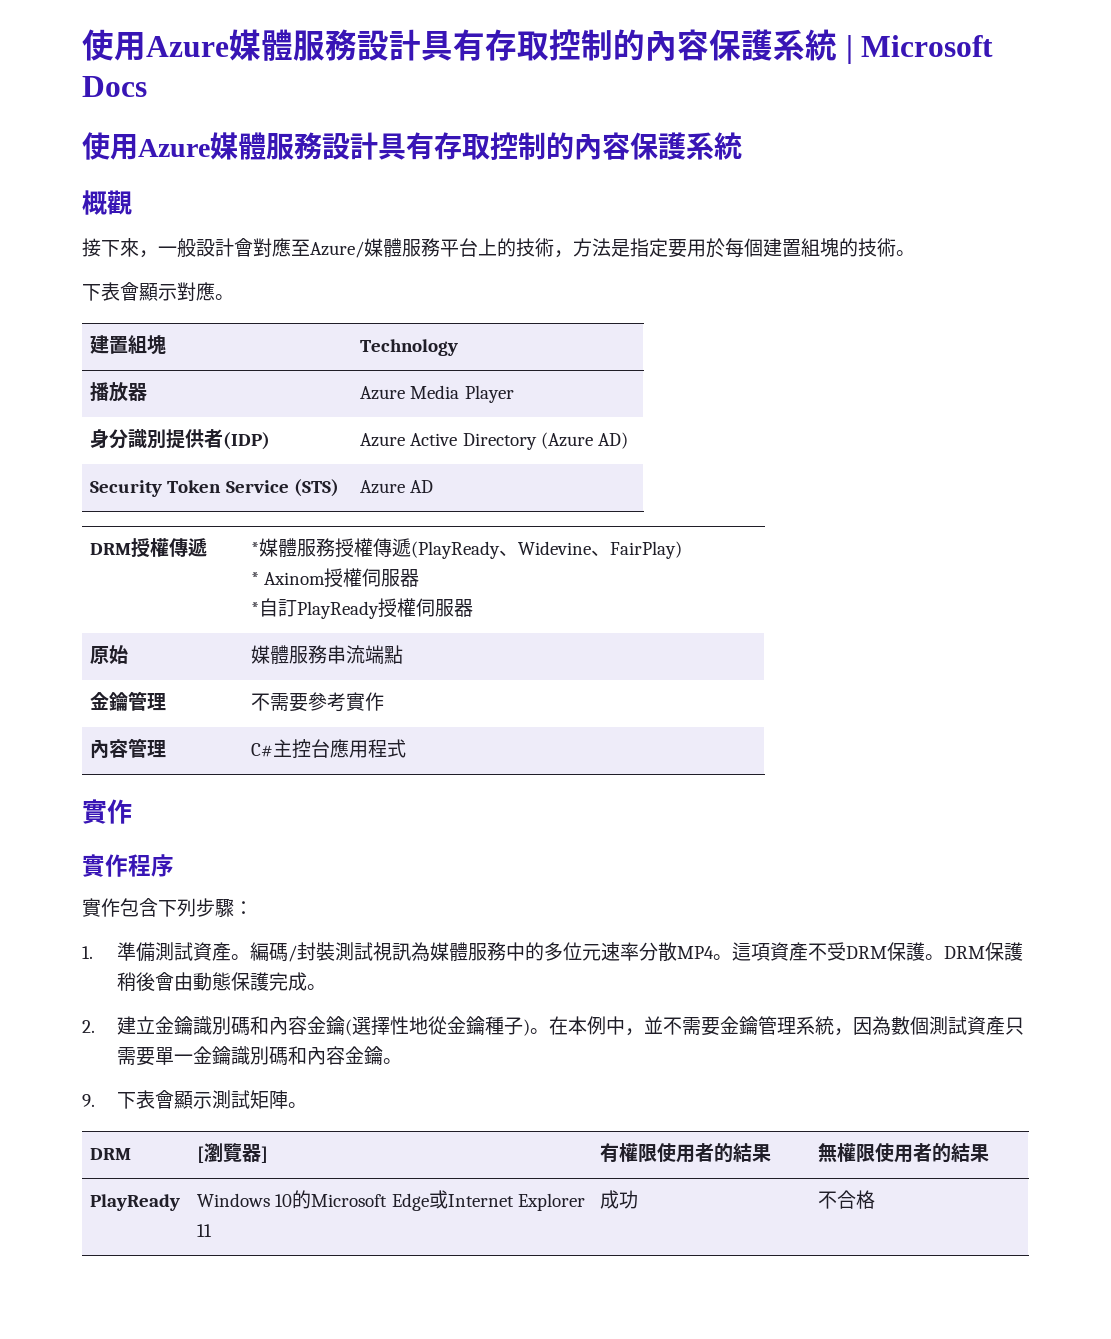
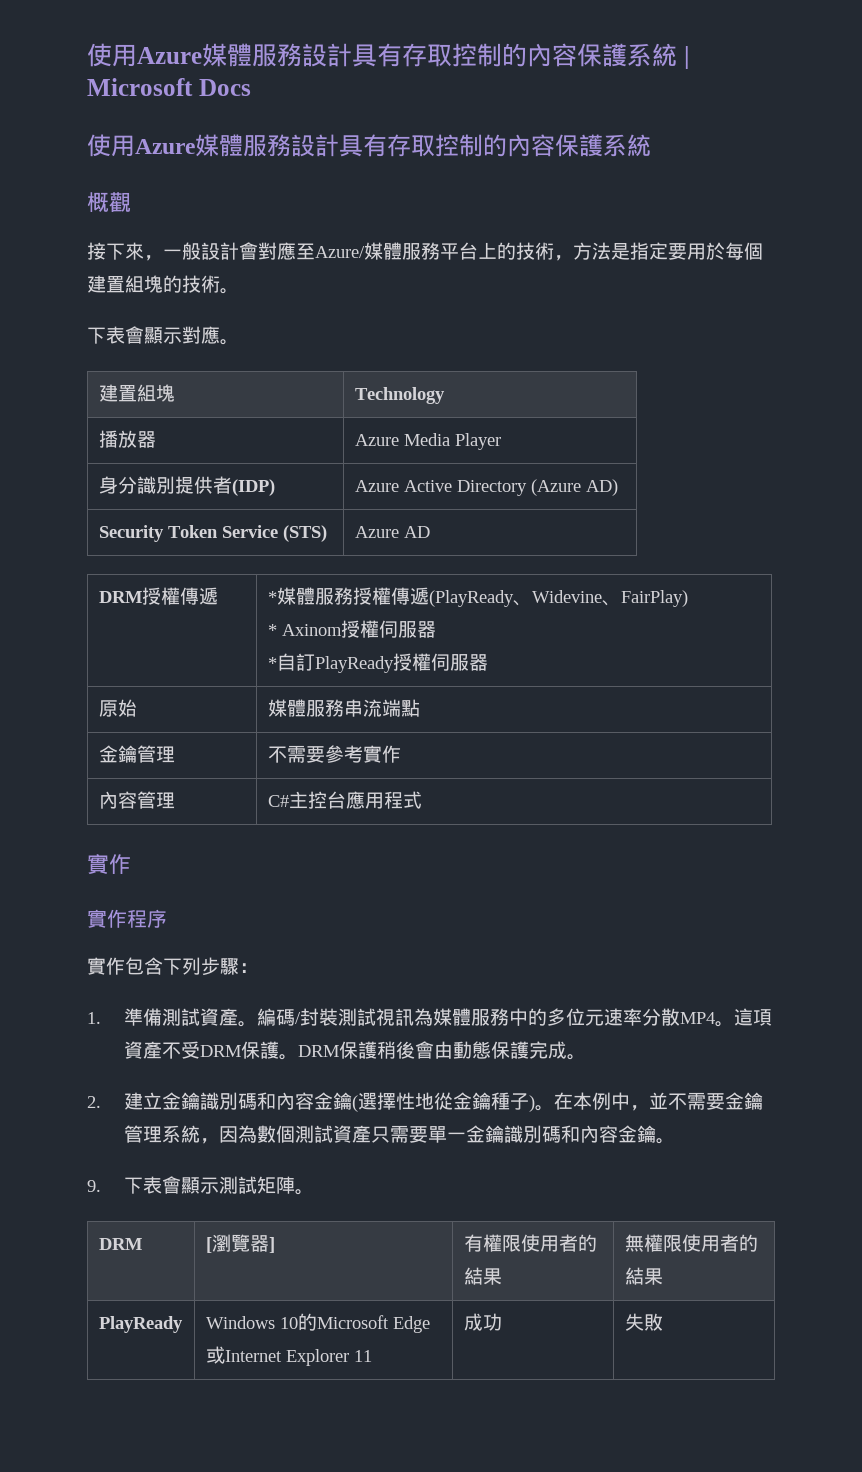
[818,1190,876,1209] 不合格 -> [624,1313,663,1331] 失敗

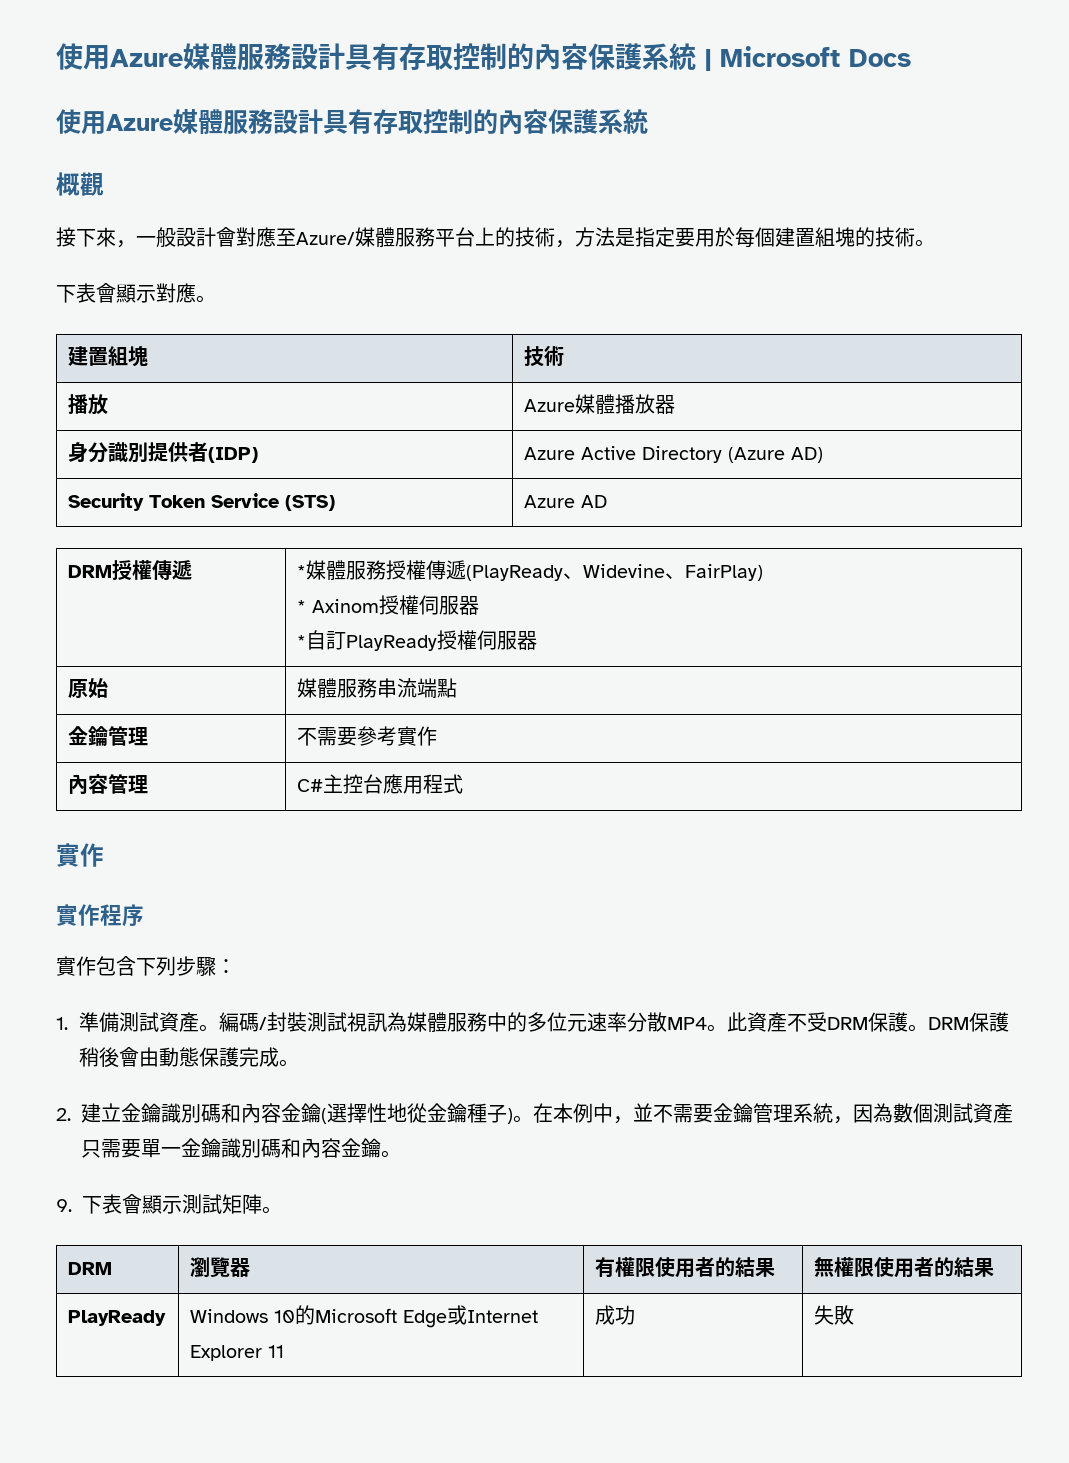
[354,387,445,404] [98,430,156,448] [354,433,501,450] Technology // 播放器 | Azure Media Player -> [524,345,565,367] [68,394,109,415] [524,394,676,414] 技術 // 播放 | Azure媒體播放器
[733,1008,772,1026] 這項 -> [726,1012,747,1032] 此
[205,1237,212,1253] [ -> (113, 1268) none
[268,1237,275,1253] ] -> (251, 1267) none

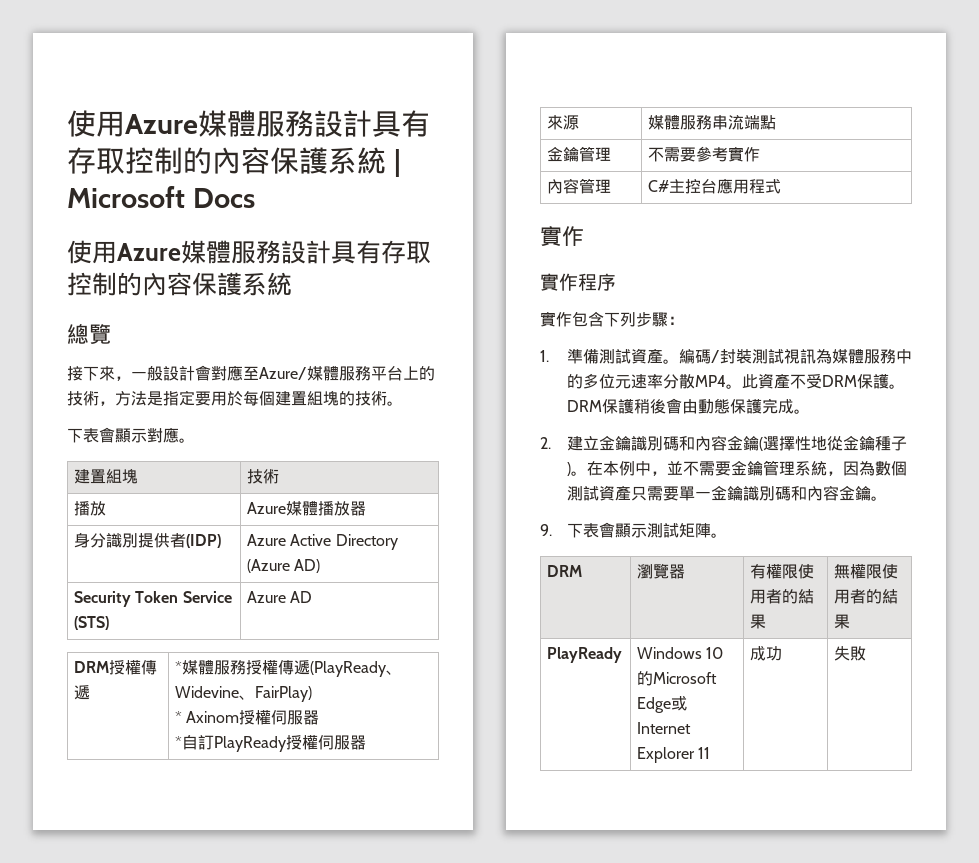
[56,172,104,196] 概觀 -> [67,324,111,344] 總覽
[68,678,109,698] 原始 -> [547,115,580,130] 來源

